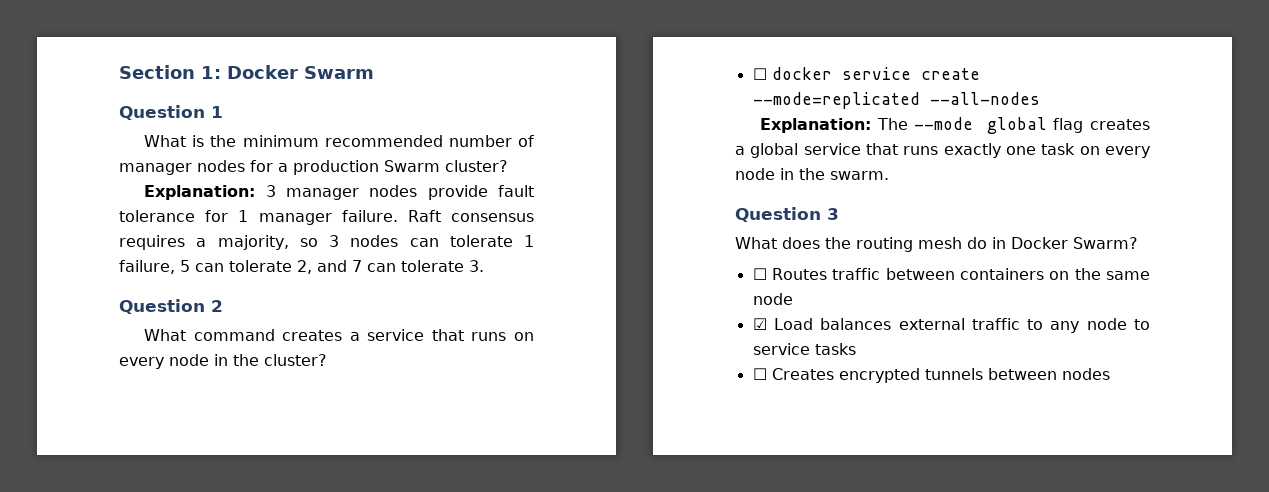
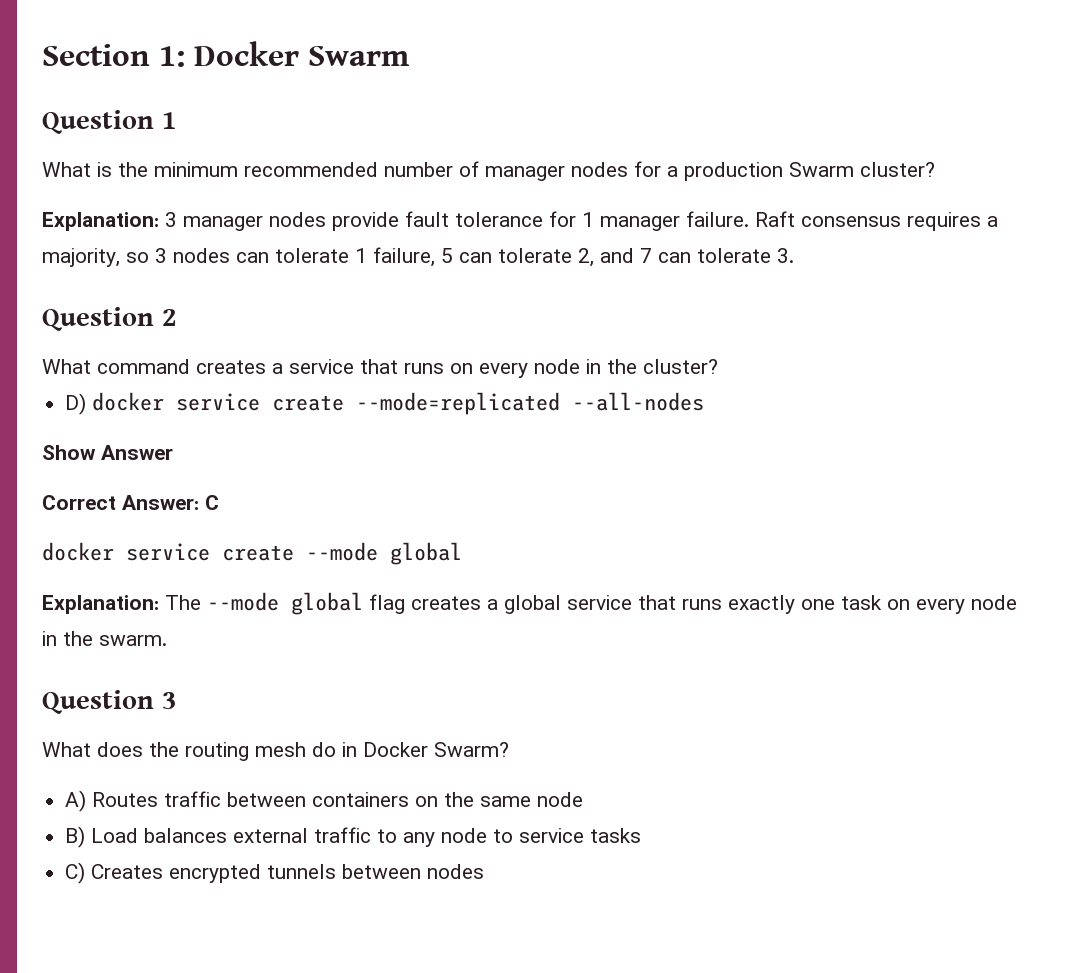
[752,68,767,80] ☐ -> [65,393,87,415] D)
(1040, 98) none -> [42,445,173,460] [42,495,219,510] [42,542,462,565] // Show Answer // Correct Answer: C // docker service create --mode global
[752,268,767,280] ☐ -> [65,790,87,812] A)
[752,318,767,330] ☑ -> [65,826,86,848] B)
[752,368,767,380] ☐ -> [65,862,86,884] C)

